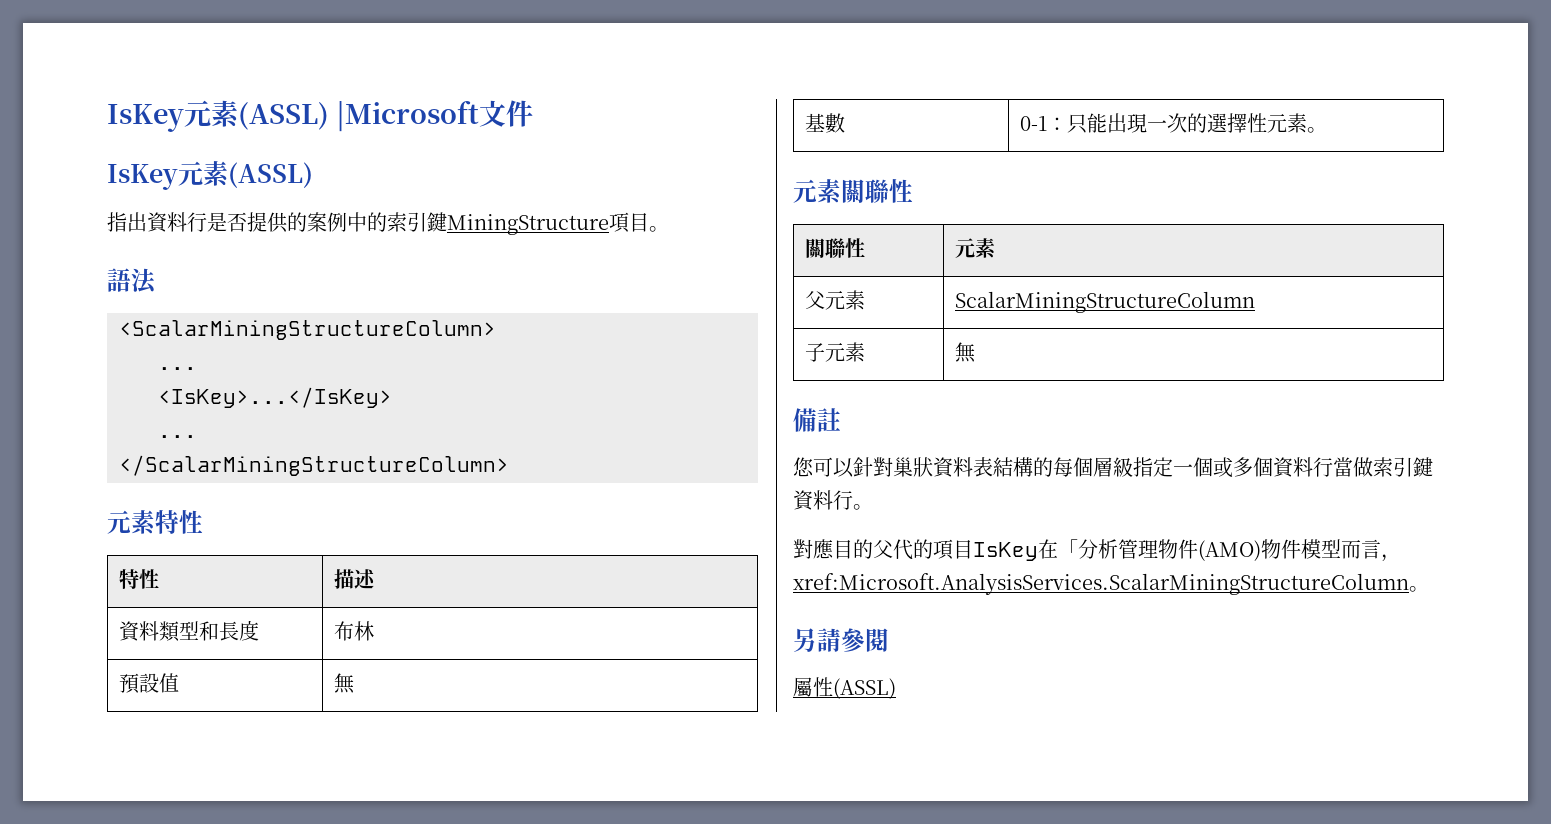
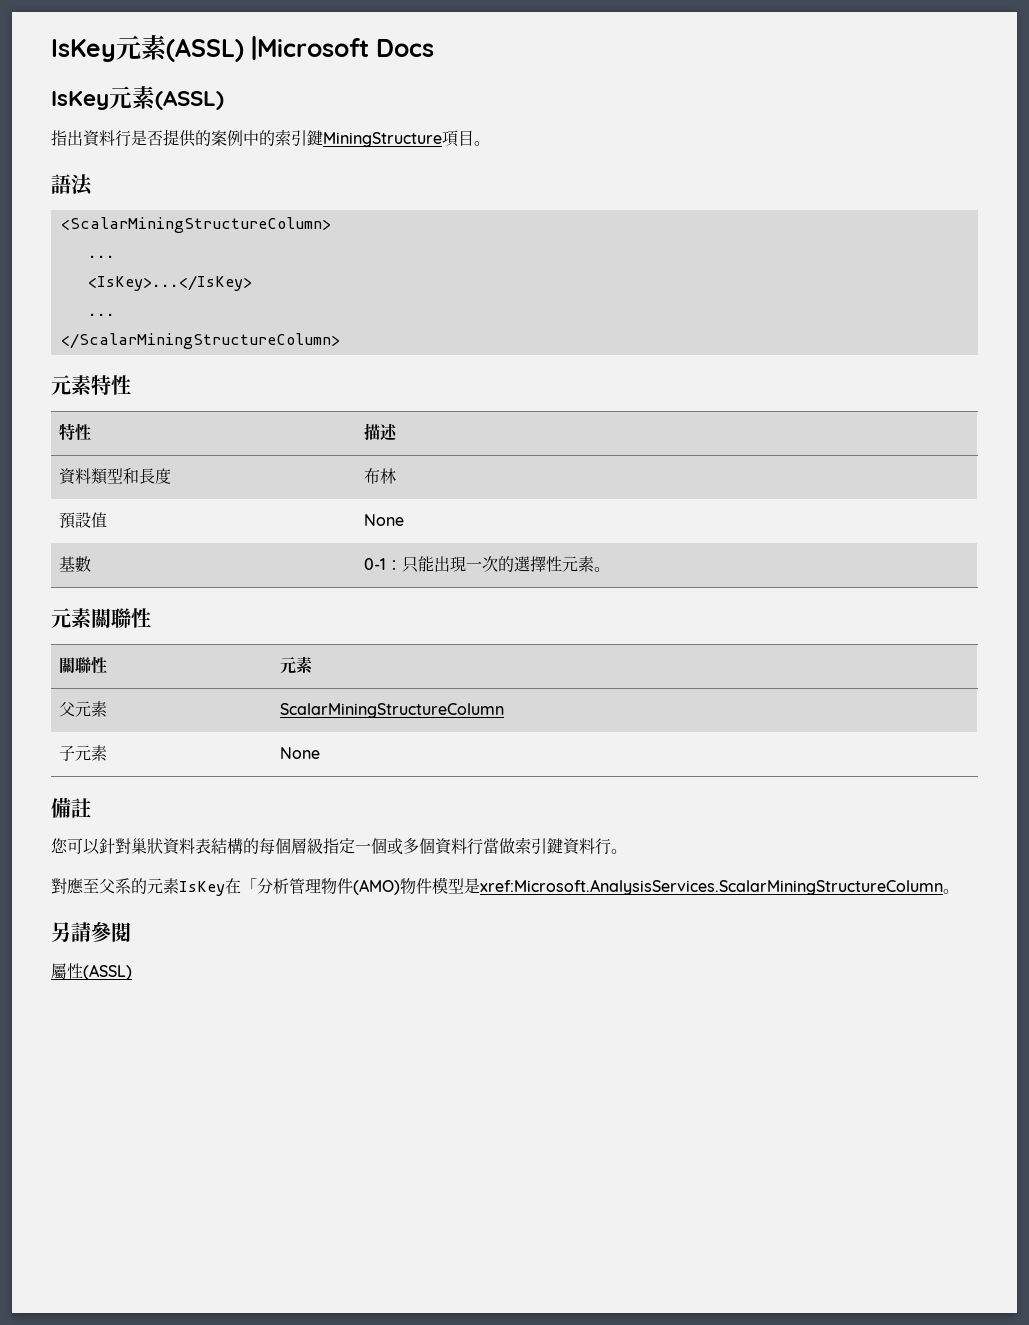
[479,100,534,127] 文件 -> [376,39,434,57] Docs
[333,673,355,694] | 無 -> [363,514,404,526] | None
[954,342,976,363] | 無 -> [279,747,320,759] | None
[833,539,973,560] 目的父代的項目 -> [83,878,179,894] 至父系的元素
[1341,539,1401,562] 而言， -> [464,878,480,894] 是

